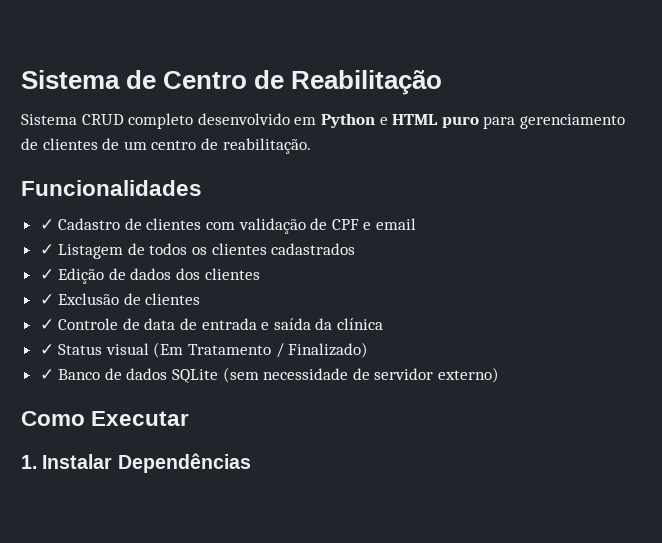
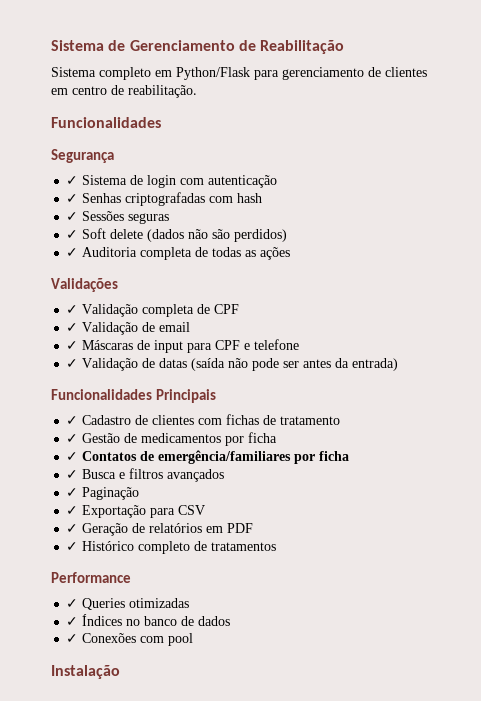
[21,70,248,89] Sistema de Centro -> [51,40,235,51] Sistema de Gerenciamento
[81,113,479,129] CRUD completo desenvolvido em Python e HTML puro -> [99,67,250,80] completo em Python/Flask
[102,138,147,150] de um -> [51,88,68,95] em
(202, 188) none -> [51,149,114,163] [66,175,278,188] [66,192,263,206] [66,211,170,224] [66,228,288,242] [66,247,291,260] [51,278,118,292] [66,304,240,317] [66,322,191,335] [66,339,300,353] [66,358,399,371] [51,389,216,403] // Segurança // ✓ Sistema de login com autenticação // ✓ Senhas criptografadas com hash // ✓ Sessões seguras // ✓ Soft delete (dados não são perdidos) // ✓ Auditoria completa de todas as ações // Validações // ✓ Validação completa de CPF // ✓ Validação de email // ✓ Máscaras de input para CPF e telefone // ✓ Validação de datas (saída não pode ser antes da entrada) // Funcionalidades Principais
[238,218,417,234] [39,243,356,259] [39,268,260,284] [39,293,201,305] [39,318,384,330] [39,342,369,358] [39,367,500,383] [21,411,190,426] [21,453,251,473] validação de CPF e email // ✓ Listagem de todos os clientes cadastrados // ✓ Edição de dados dos clientes // ✓ Exclusão de clientes // ✓ Controle de data de entrada e saída da clínica // ✓ Status visual (Em Tratamento / Finalizado) // ✓ Banco de dados SQLite (sem necessidade de servidor externo) // Como Executar // 1. Instalar Dependências -> [226,414,341,425] [66,432,278,446] [66,450,350,464] [66,468,225,482] [66,487,140,500] [66,505,206,518] [66,523,254,536] [66,541,277,554] [51,572,131,583] [66,598,190,610] [66,614,231,626] [66,633,194,646] [51,665,120,679] fichas de tratamento // ✓ Gestão de medicamentos por ficha // ✓ Contatos de emergência/familiares por ficha // ✓ Busca e filtros avançados // ✓ Paginação // ✓ Exportação para CSV // ✓ Geração de relatórios em PDF // ✓ Histórico completo de tratamentos // Performance // ✓ Queries otimizadas // ✓ Índices no banco de dados // ✓ Conexões com pool // Instalação

